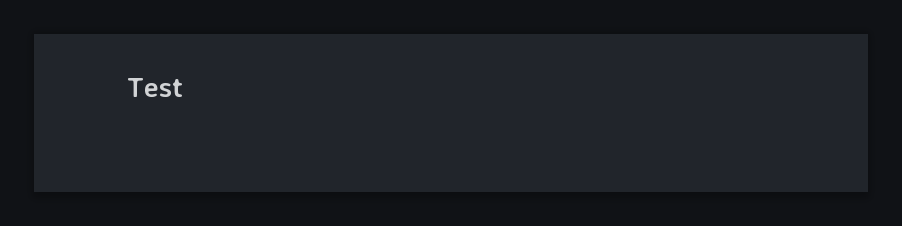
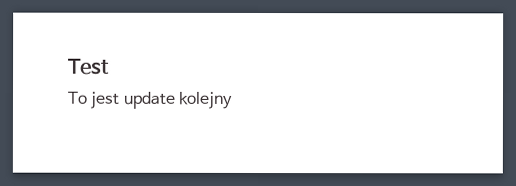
(183, 87) none -> [67,91,233,109] // To jest update kolejny

